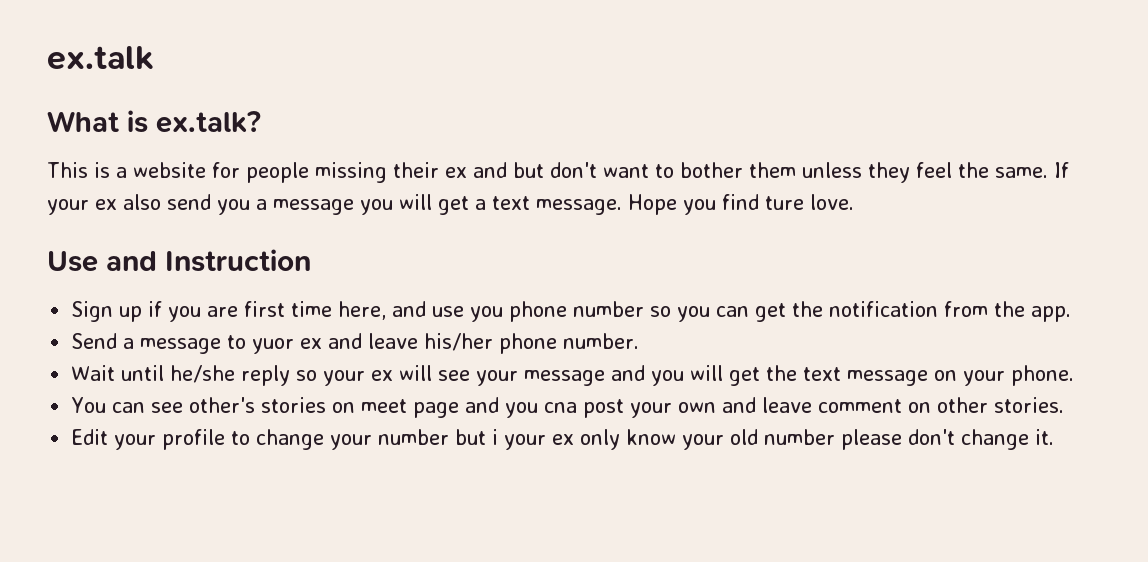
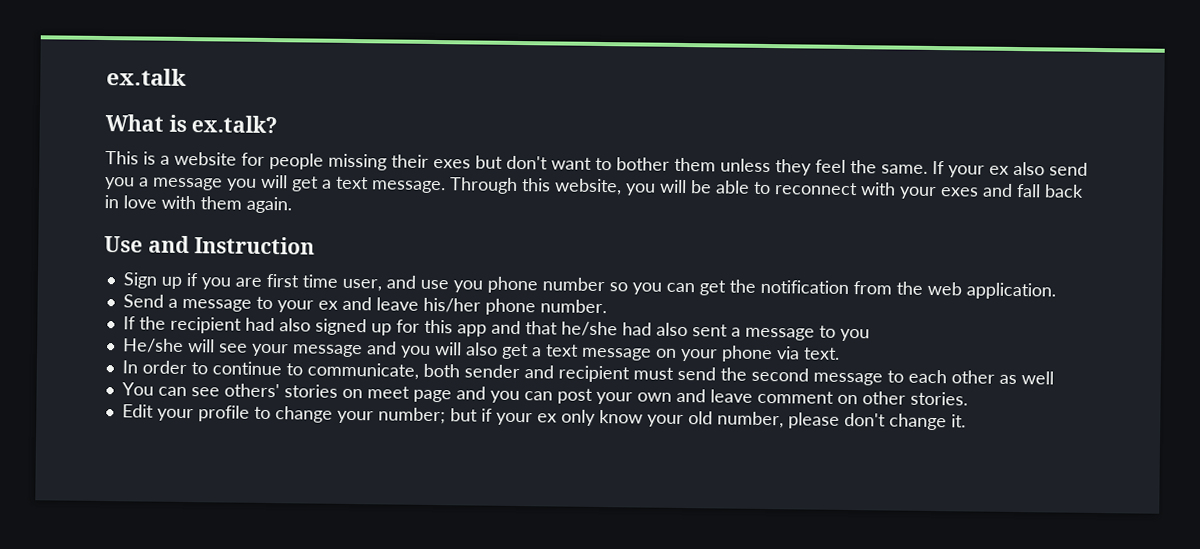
[445,162,507,178] ex and -> [433,158,471,169] exes
[628,194,854,215] Hope you find ture love. -> [449,177,1084,200] [104,195,292,214] Through this website, you will be able to reconnect with your exes and fall back in love with them again.
[338,301,387,320] here, -> [341,278,382,292] user,
[1031,306,1072,322] app. -> [926,281,1056,300] web application.
[252,338,295,354] yuor -> [276,300,314,313] your
[71,365,394,386] Wait until he/she reply so your ex -> [122,316,870,342] [122,338,184,353] If the recipient had also signed up for this app and that he/she had also sent a message to you // He/she
[729,365,798,386] get the -> [465,342,542,360] also get a
[1011,365,1075,386] phone. -> [720,345,840,363] [121,360,1054,386] phone via text. // In order to continue to communicate, both sender and recipient must send the second message to each other as well
[189,397,256,413] other's -> [223,383,280,398] others'
[544,402,578,413] cna -> [523,391,553,401] can
[378,429,499,445] number but i -> [377,407,493,425] number; but if
[764,429,836,445] number -> [716,411,784,429] number,

